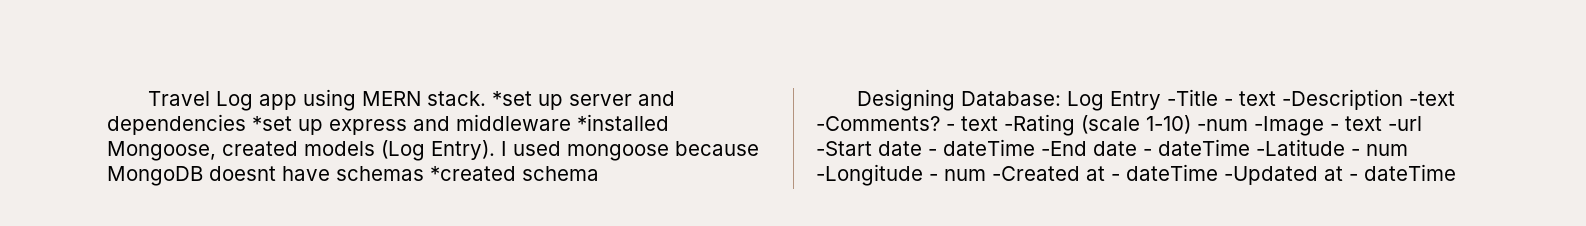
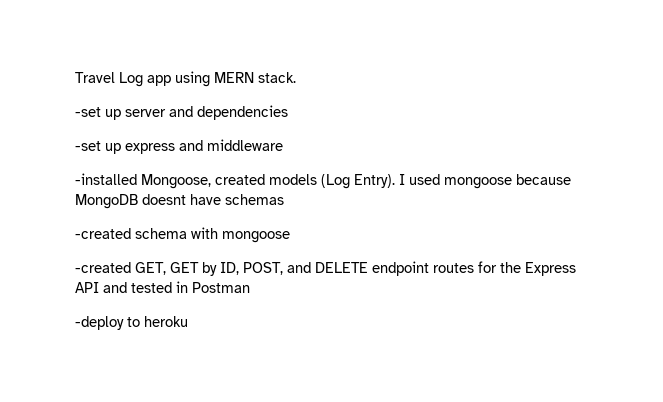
[491,91,532,106] *set -> [75,107,101,117] // -set
[252,116,292,131] *set -> [75,141,101,151] // -set
[577,114,669,131] *installed -> [75,173,137,185] // -installed
[430,166,516,181] *created -> [75,228,131,239] // -created
[856,89,1455,111] [816,114,1422,136] [816,139,1408,156] [816,164,1456,186] // Designing Database: Log Entry -Title - text -Description -text -Comments? - text -Rating (scale 1-10) -num -Image - text -url -Start date - dateTime -End date - dateTime -Latitude - num -Longitude - num -Created at - dateTime -Updated at - dateTime -> [191,227,290,243] [75,261,576,276] [75,281,250,293] [75,316,188,330] with mongoose // -created GET, GET by ID, POST, and DELETE endpoint routes for the Express API and tested in Postman // -deploy to heroku

